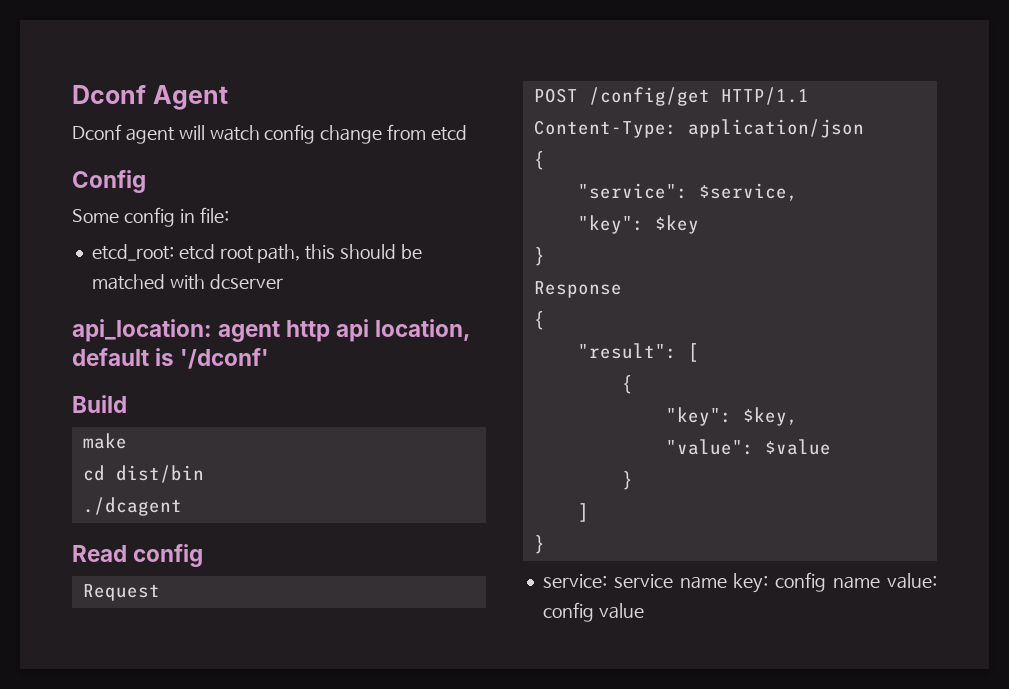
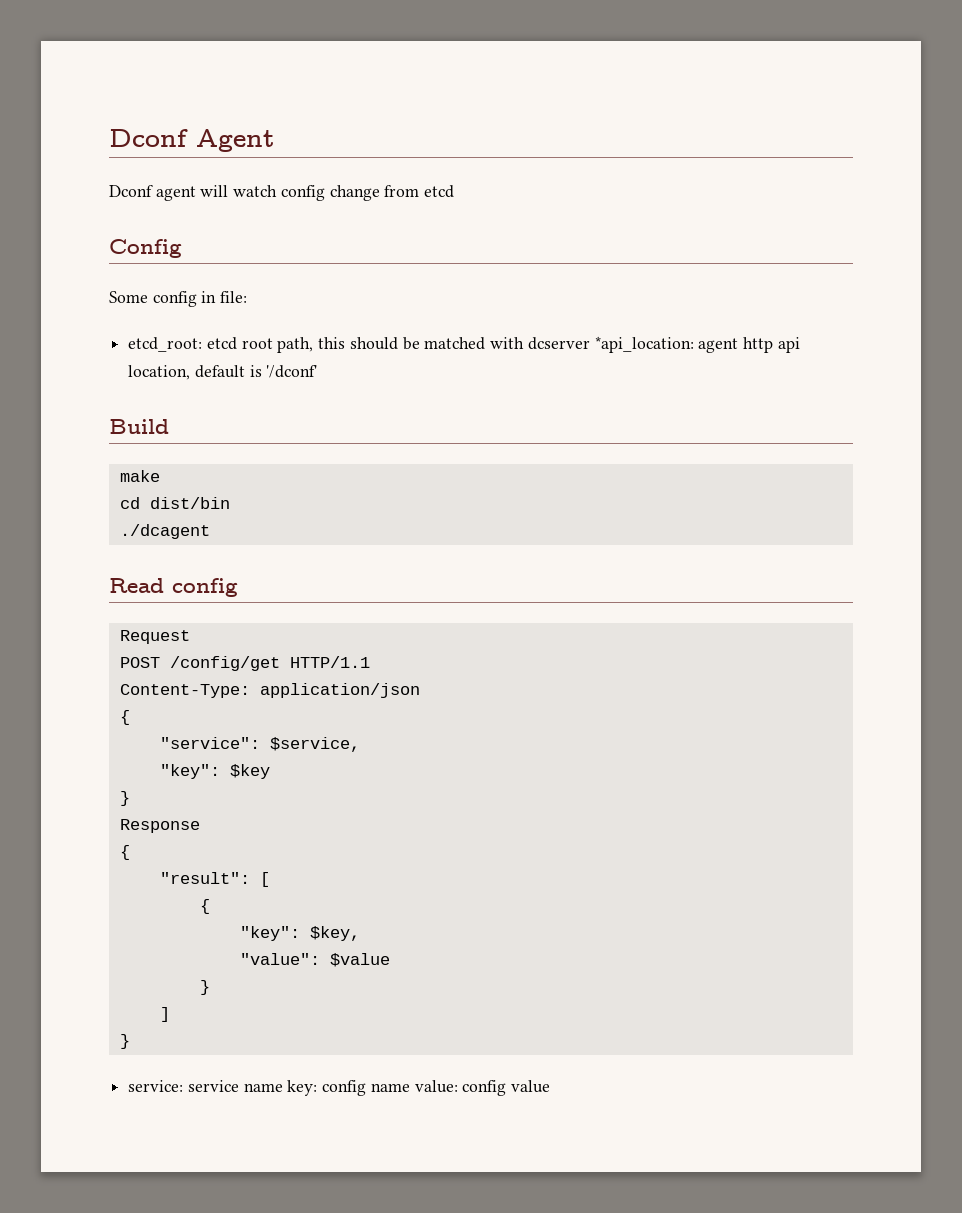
[72,319,212,342] // api_location: -> [594,336,694,353] *api_location:

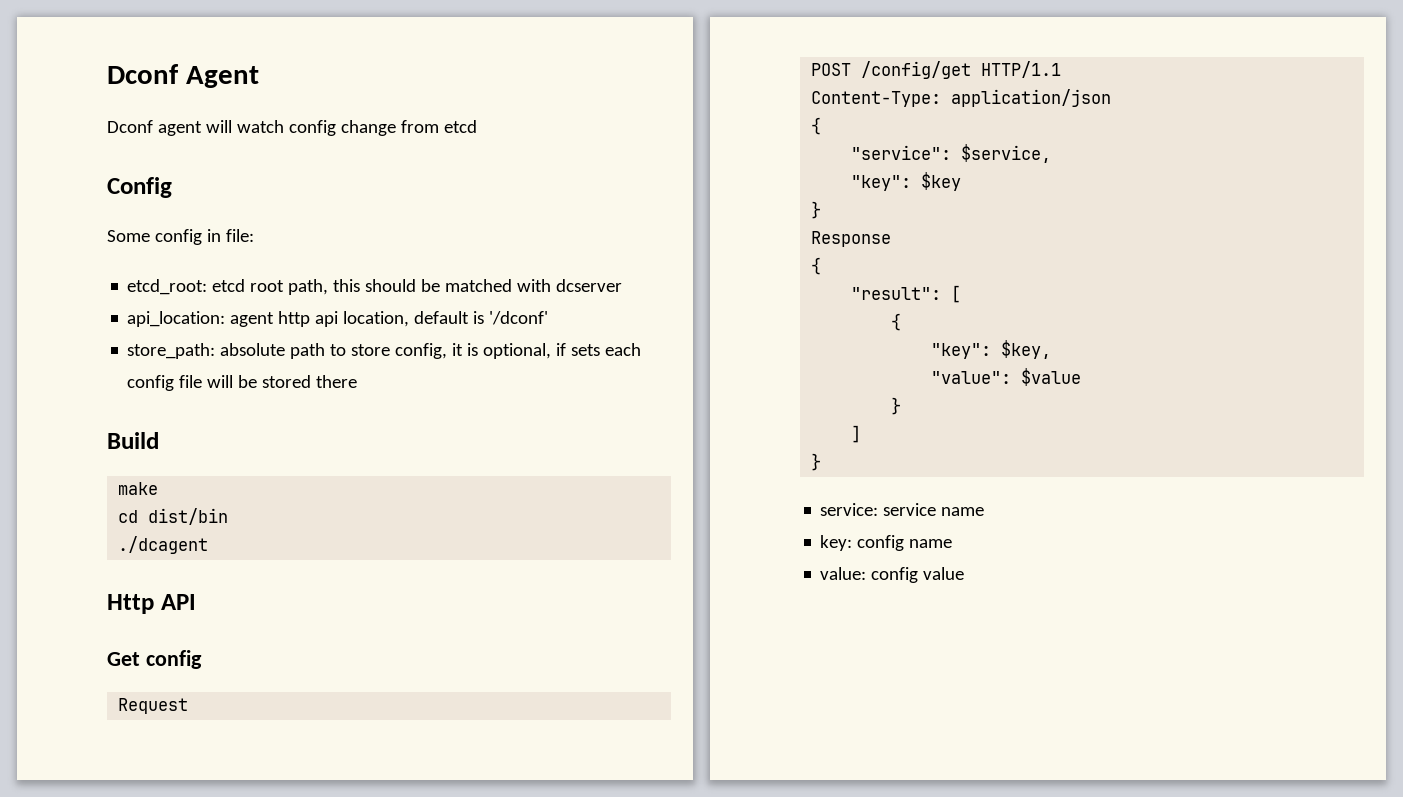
[594,336,694,353] *api_location: -> [127,311,226,327] // api_location:
(318, 371) none -> [127,343,642,359] [127,375,358,391] // store_path: absolute path to store config, it is optional, if sets each config file will be stored there
[109,578,164,593] Read -> [107,594,196,614] [107,652,140,666] Http API // Get
(283, 1087) none -> (985, 511) //
(410, 1087) none -> (953, 543) //

